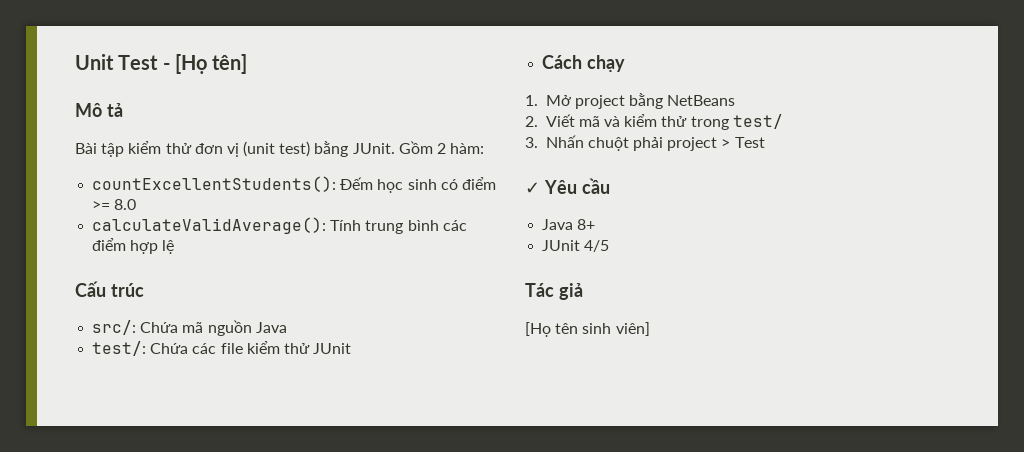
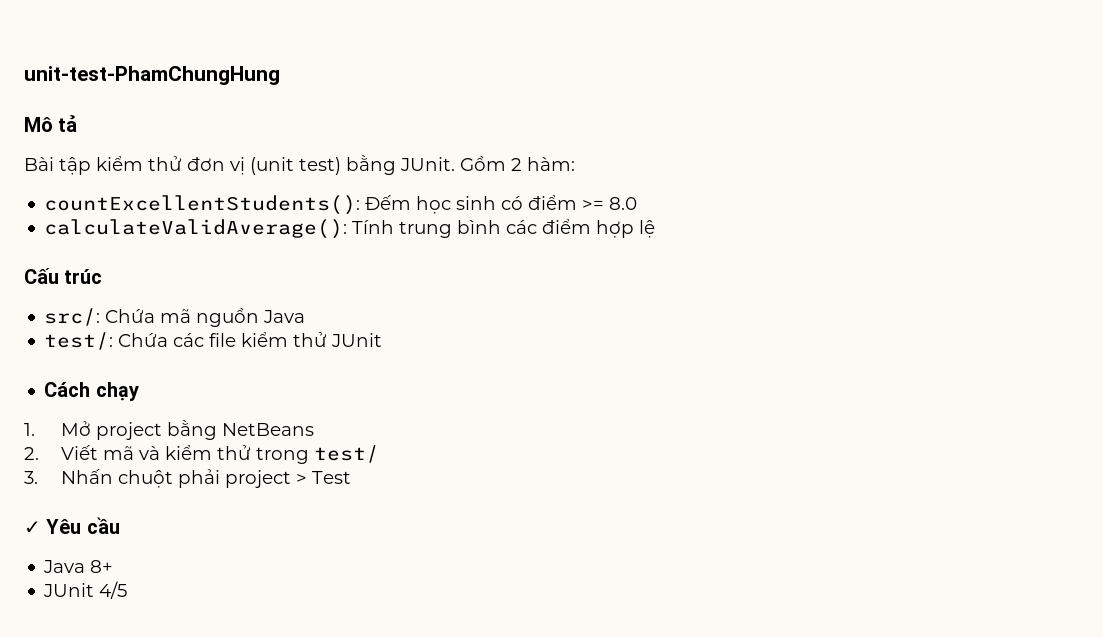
[75,54,248,74] Unit Test - [Họ tên] -> [24,66,280,85] unit-test-PhamChungHung
[525,283,583,300] [525,322,650,337] // Tác giả // [Họ tên sinh viên] -> (128, 590) none

